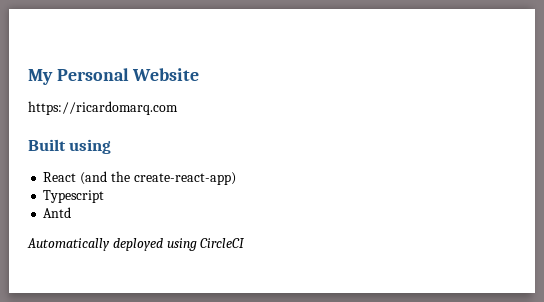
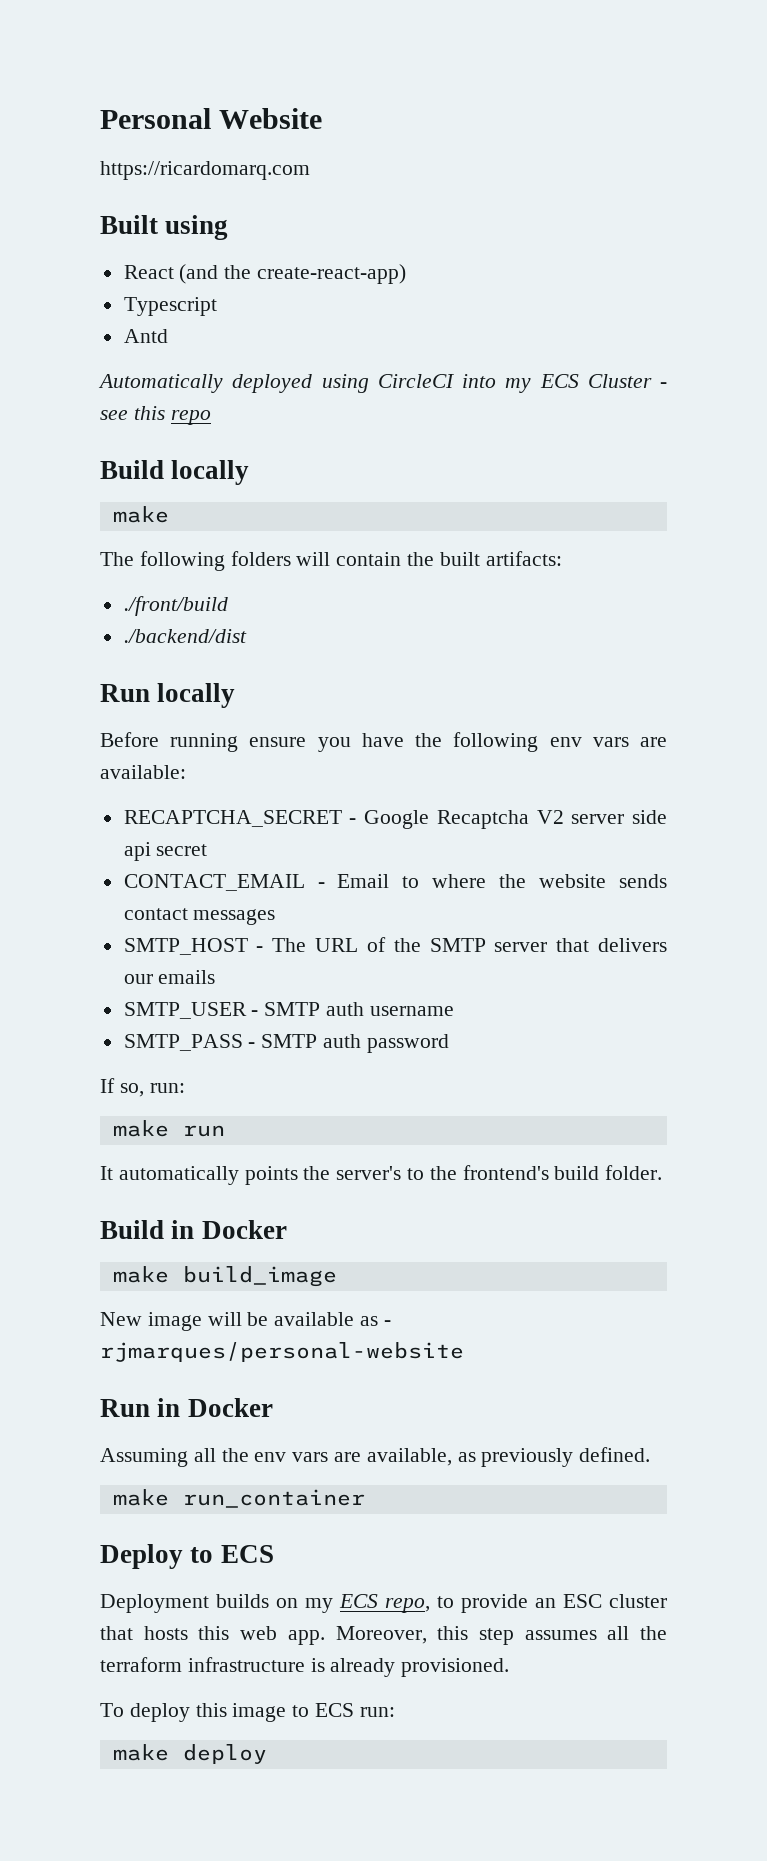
[28,69,53,85] My -> (100, 118) none
(246, 243) none -> [462,374,667,393] [100,406,211,425] [100,460,250,485] [112,506,169,523] [100,551,562,571] [123,596,228,616] [123,629,247,643] [100,683,236,708] [100,732,667,752] [100,765,186,779] [123,810,668,829] [123,842,208,861] [123,874,667,891] [123,908,276,925] [123,937,667,955] [123,970,216,984] [123,1002,454,1019] [123,1034,449,1053] [100,1078,185,1097] [112,1120,225,1137] [100,1165,663,1185] [100,1220,287,1239] [112,1266,337,1287] [100,1312,391,1331] [100,1342,464,1362] [100,1398,273,1417] [100,1447,651,1467] [112,1489,365,1508] [100,1544,274,1569] [100,1594,667,1613] [100,1626,667,1645] [100,1657,510,1677] [100,1703,395,1722] [112,1744,267,1764] into my ECS Cluster - see this repo // Build locally // make // The following folders will contain the built artifacts: // ./front/build // ./backend/dist // Run locally // Before running ensure you have the following env vars are available: // RECAPTCHA_SECRET - Google Recaptcha V2 server side api secret // CONTACT_EMAIL - Email to where the website sends contact messages // SMTP_HOST - The URL of the SMTP server that delivers our emails // SMTP_USER - SMTP auth username // SMTP_PASS - SMTP auth password // If so, run: // make run // It automatically points the server's to the frontend's build folder. // Build in Docker // make build_image // New image will be available as - rjmarques/personal-website // Run in Docker // Assuming all the env vars are available, as previously defined. // make run_container // Deploy to ECS // Deployment builds on my ECS repo, to provide an ESC cluster that hosts this web app. Moreover, this step assumes all the terraform infrastructure is already provisioned. // To deploy this image to ECS run: // make deploy

